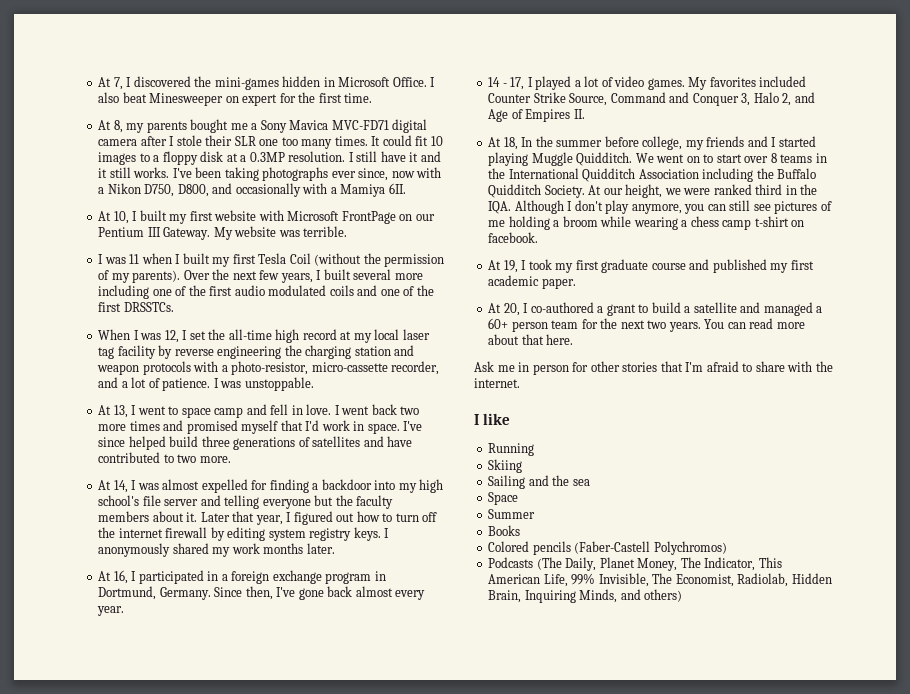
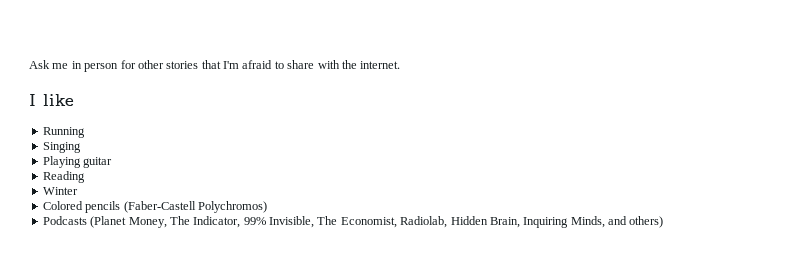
[98,76,436,90] [98,92,373,106] [98,119,428,133] [98,135,443,149] [98,151,441,165] [98,167,442,181] [98,183,406,197] [98,210,435,224] [98,226,348,240] [98,253,445,267] [98,269,423,283] [98,285,434,299] [98,302,174,312] [98,329,430,343] [98,345,415,359] [97,361,440,375] [98,377,314,391] [98,404,420,418] [98,420,423,434] [98,436,413,450] [98,452,231,463] [98,479,444,493] [98,495,394,509] [98,511,438,525] [98,527,390,541] [98,543,335,557] [98,570,386,584] [98,586,426,600] [97,606,125,616] [488,76,807,90] [488,92,815,106] [488,109,585,122] [488,136,816,150] [488,152,827,166] [488,168,817,182] [488,184,818,198] [488,200,832,214] [488,216,805,230] [488,232,539,243] [488,259,814,273] [488,275,576,289] [488,302,823,316] [488,318,805,332] [488,334,574,345] At 7, I discovered the mini-games hidden in Microsoft Office. I also beat Minesweeper on expert for the first time. // At 8, my parents bought me a Sony Mavica MVC-FD71 digital camera after I stole their SLR one too many times. It could fit 10 images to a floppy disk at a 0.3MP resolution. I still have it and it still works. I've been taking photographs ever since, now with a Nikon D750, D800, and occasionally with a Mamiya 6II. // At 10, I built my first website with Microsoft FrontPage on our Pentium III Gateway. My website was terrible. // I was 11 when I built my first Tesla Coil (without the permission of my parents). Over the next few years, I built several more including one of the first audio modulated coils and one of the first DRSSTCs. // When I was 12, I set the all-time high record at my local laser tag facility by reverse engineering the charging station and weapon protocols with a photo-resistor, micro-cassette recorder, and a lot of patience. I was unstoppable. // At 13, I went to space camp and fell in love. I went back two more times and promised myself that I'd work in space. I've since helped build three generations of satellites and have contributed to two more. // At 14, I was almost expelled for finding a backdoor into my high school's file server and telling everyone but the faculty members about it. Later that year, I figured out how to turn off the internet firewall by editing system registry keys. I anonymously shared my work months later. // At 16, I participated in a foreign exchange program in Dortmund, Germany. Since then, I've gone back almost every year. // 14 - 17, I played a lot of video games. My favorites included Counter Strike Source, Command and Conquer 3, Halo 2, and Age of Empires II. // At 18, In the summer before college, my friends and I started playing Muggle Quidditch. We went on to start over 8 teams in the International Quidditch Association including the Buffalo Quidditch Society. At our height, we were ranked third in the IQA. Although I don't play anymore, you can still see pictures of me holding a broom while wearing a chess camp t-shirt on facebook. // At 19, I took my first graduate course and published my first academic paper. // At 20, I co-authored a grant to build a satellite and managed a 60+ person team for the next two years. You can read more about that here. // -> (29, 64) none
[488,459,523,473] [488,475,590,489] [488,492,519,505] [488,509,536,519] [488,525,521,536] Skiing // Sailing and the sea // Space // Summer // Books -> [42,142,81,153] [42,156,113,168] [42,171,85,183] [42,187,78,195] Singing // Playing guitar // Reading // Winter
[536,557,782,571] [488,574,568,587] (The Daily, Planet Money, The Indicator, This American Life, -> [90,216,241,228] (Planet Money, The Indicator,

